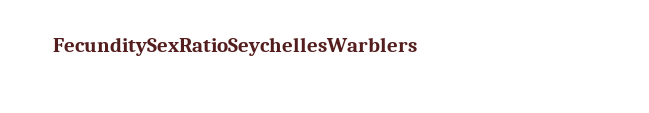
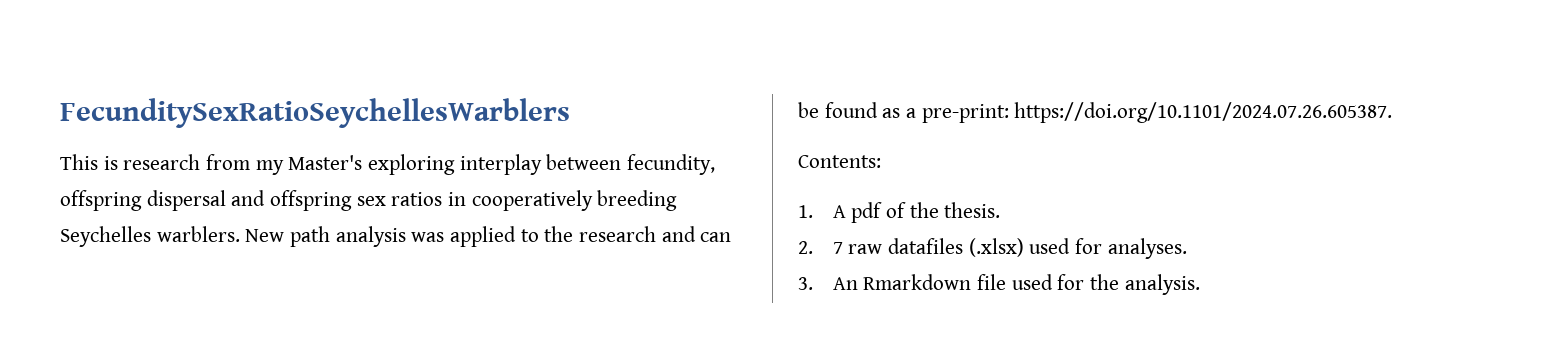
(417, 46) none -> [60,154,716,175] [60,190,678,211] [60,226,732,247] [798,102,1393,123] [798,155,881,168] [798,202,1001,223] [798,238,1187,259] [798,274,1200,295] // This is research from my Master's exploring interplay between fecundity, offspring dispersal and offspring sex ratios in cooperatively breeding Seychelles warblers. New path analysis was applied to the research and can be found as a pre-print: https://doi.org/10.1101/2024.07.26.605387. // Contents: // 1. A pdf of the thesis. // 2. 7 raw datafiles (.xlsx) used for analyses. // 3. An Rmarkdown file used for the analysis.

